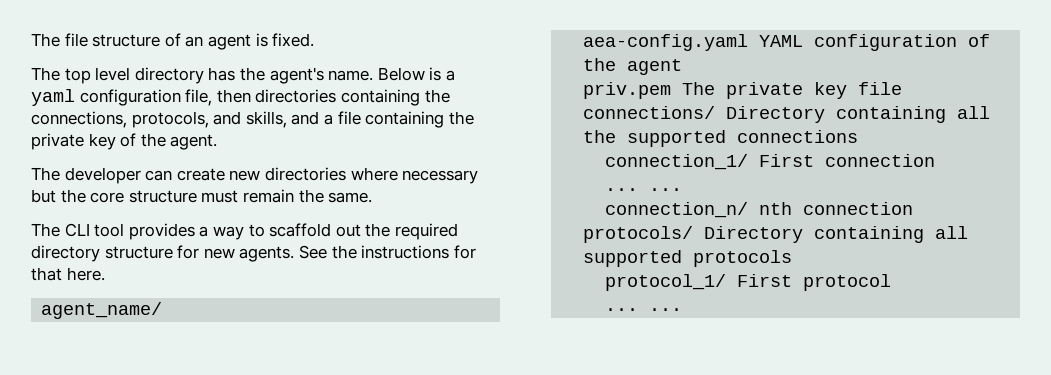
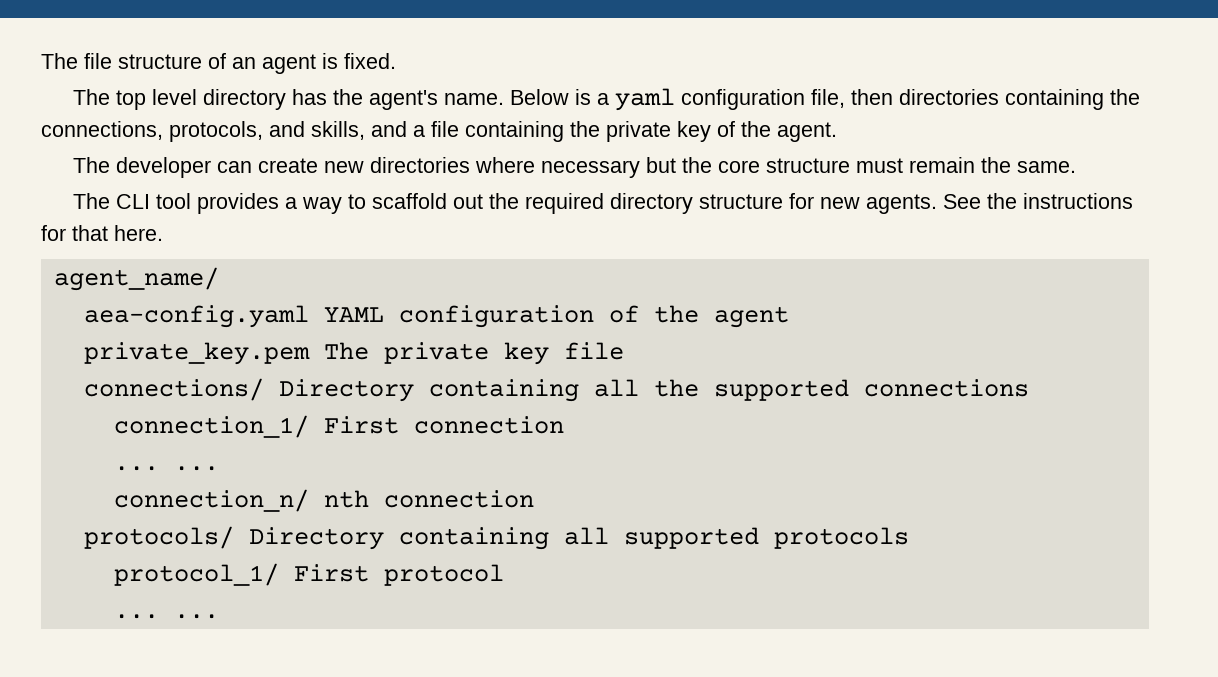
[583,82,672,99] priv.pem -> [83,342,310,365] private_key.pem

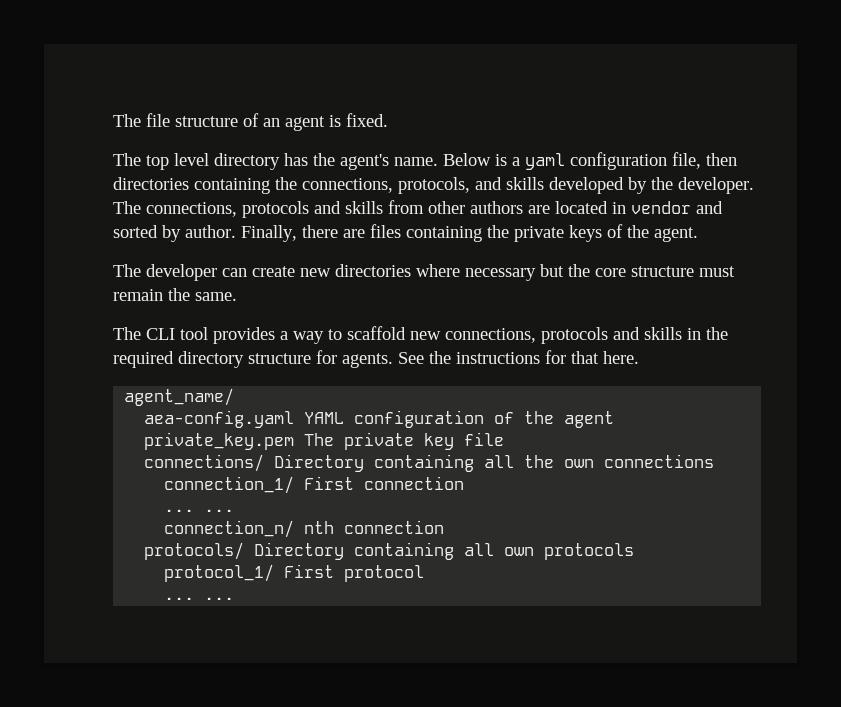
[311,121,459,140] skills, and a file -> [506,177,754,194] [113,200,723,218] [113,224,401,242] skills developed by the developer. The connections, protocols and skills from other authors are located in vendor and sorted by author. Finally, there are files
[677,121,711,142] key -> [569,225,602,242] keys
[453,194,484,209] out -> [410,327,701,344] new connections, protocols and skills in
[820,197,861,209] new -> (337, 357) none
[713,379,849,401] supported -> [564,459,595,468] own
[623,527,759,549] supported -> [504,547,535,556] own

